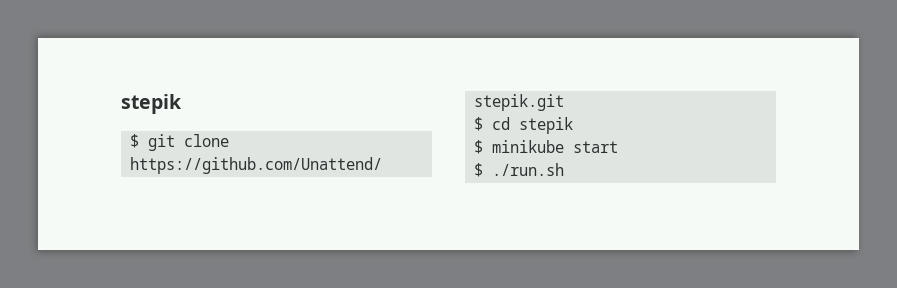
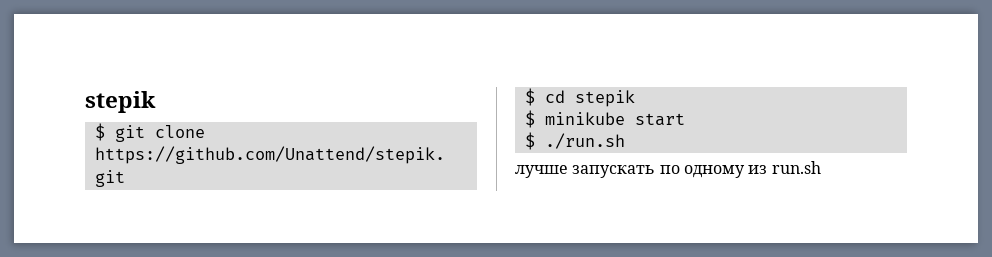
(565, 169) none -> [515,161,821,178] // лучше запускать по одному из run.sh

